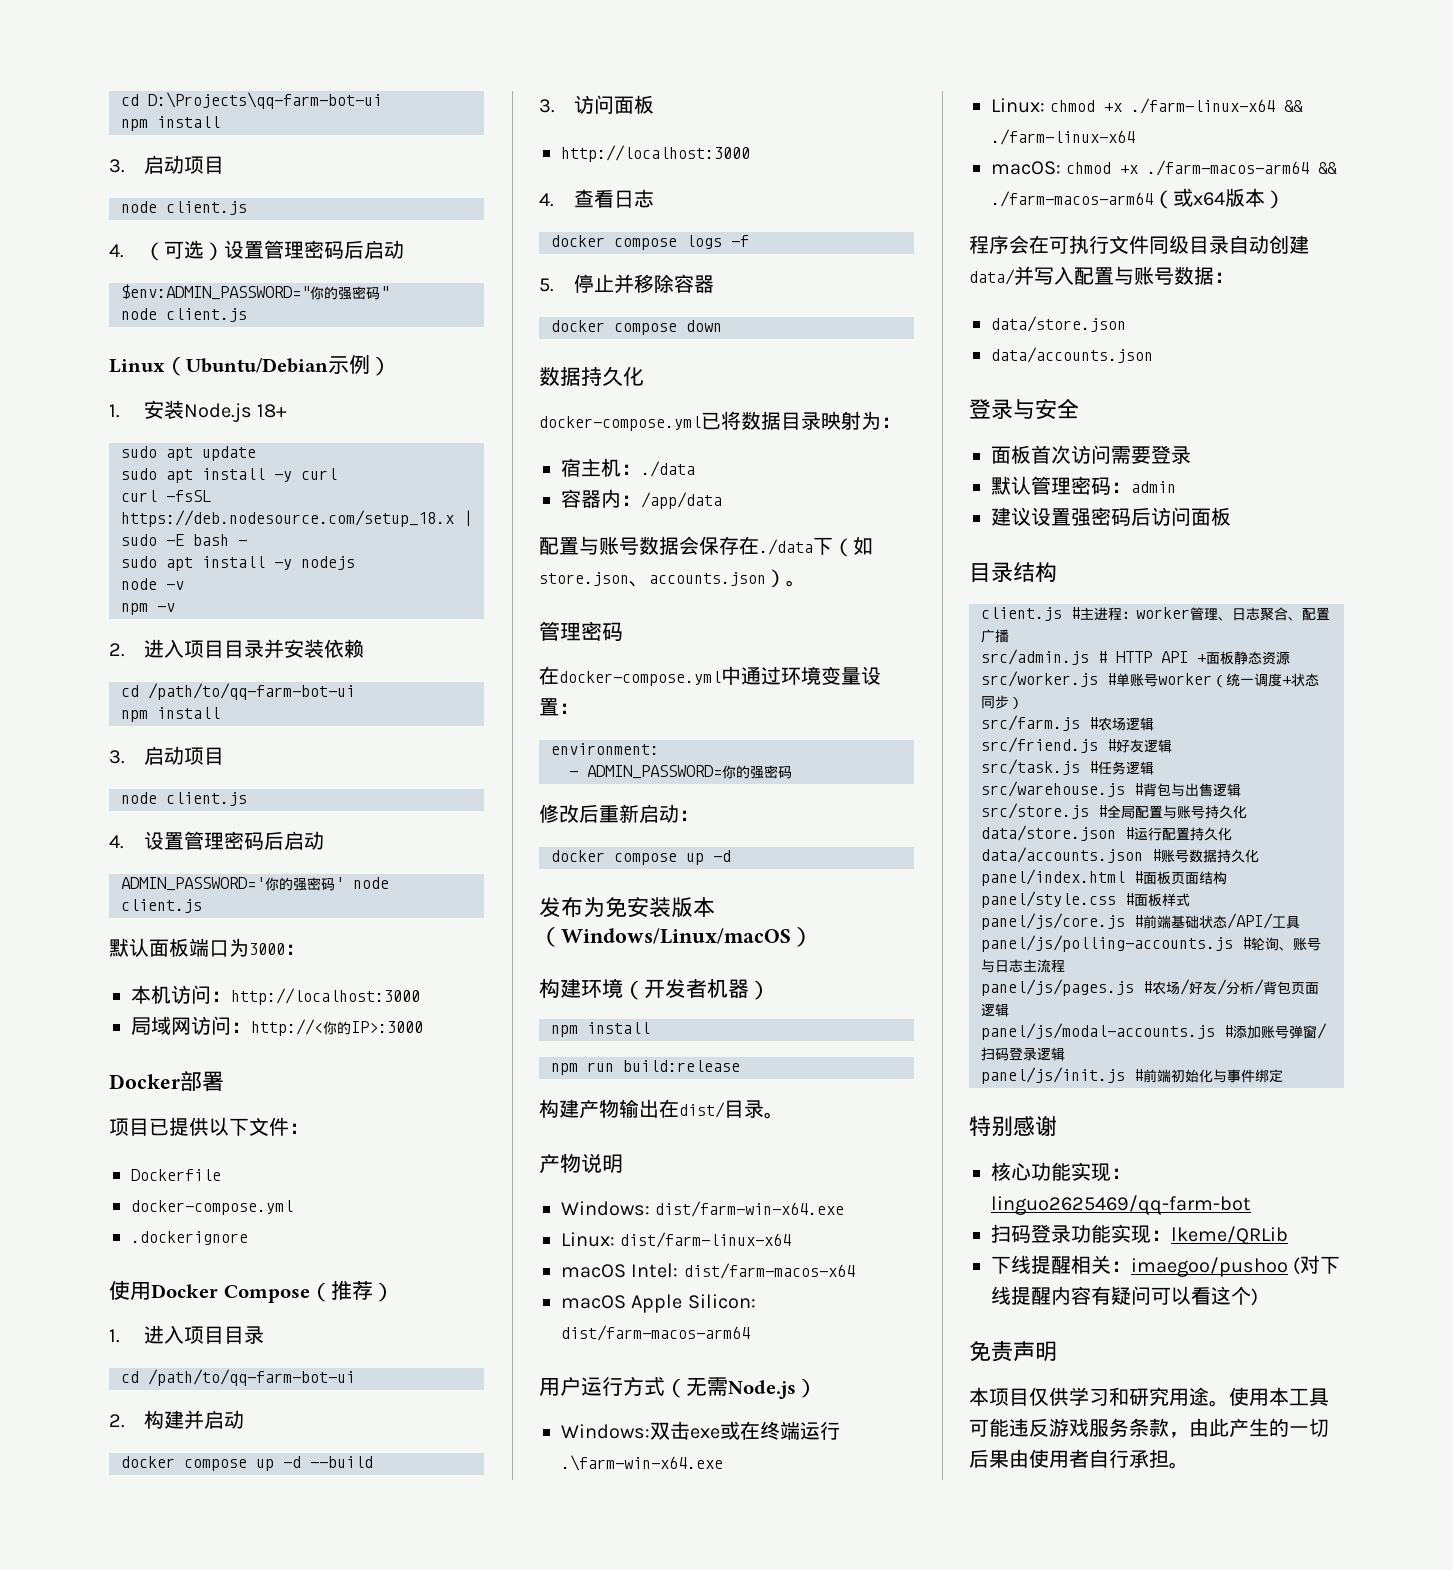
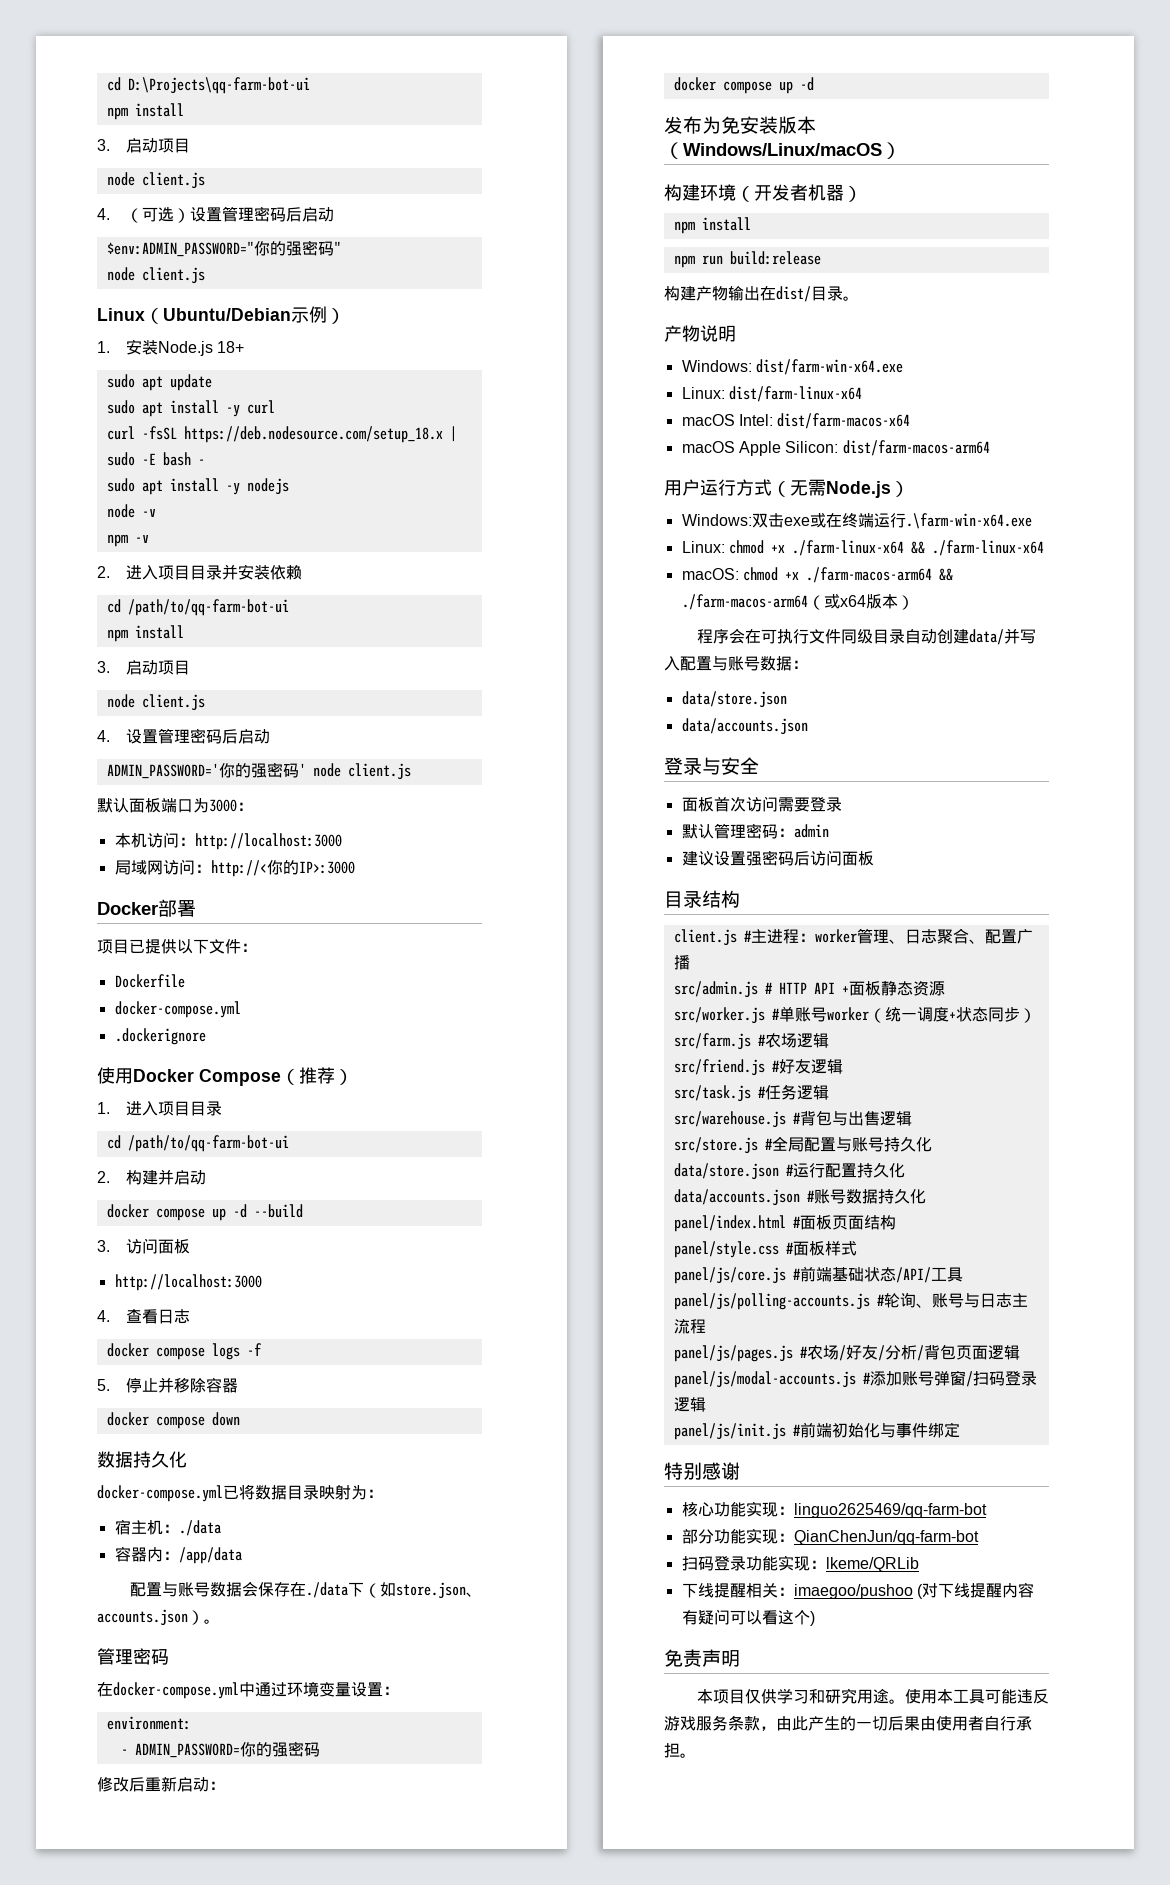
(1251, 1205) none -> [681,1528,979,1545] // 部分功能实现：QianChenJun/qq-farm-bot

